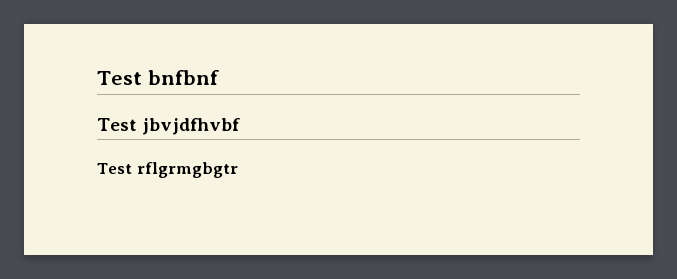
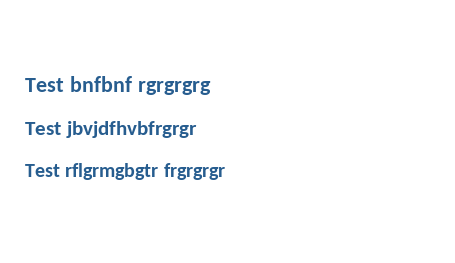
[97,118,241,135] // Test jbvjdfhvbf -> [137,81,211,95] [25,121,197,138] rgrgrgrg // Test jbvjdfhvbfrgrgr
(238, 170) none -> [163,163,225,180] frgrgrgr

